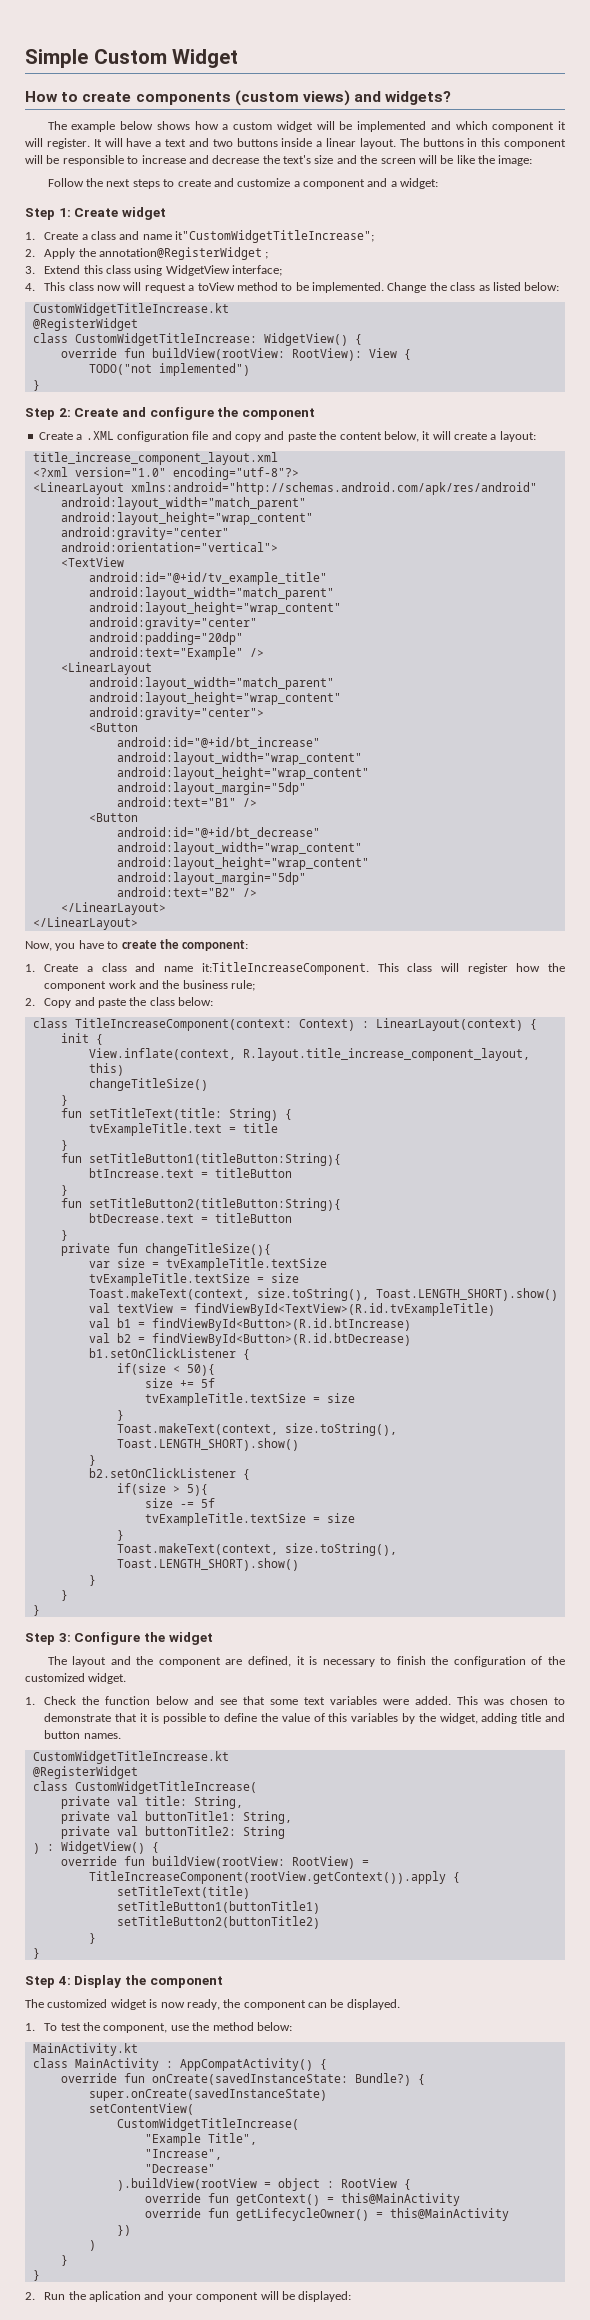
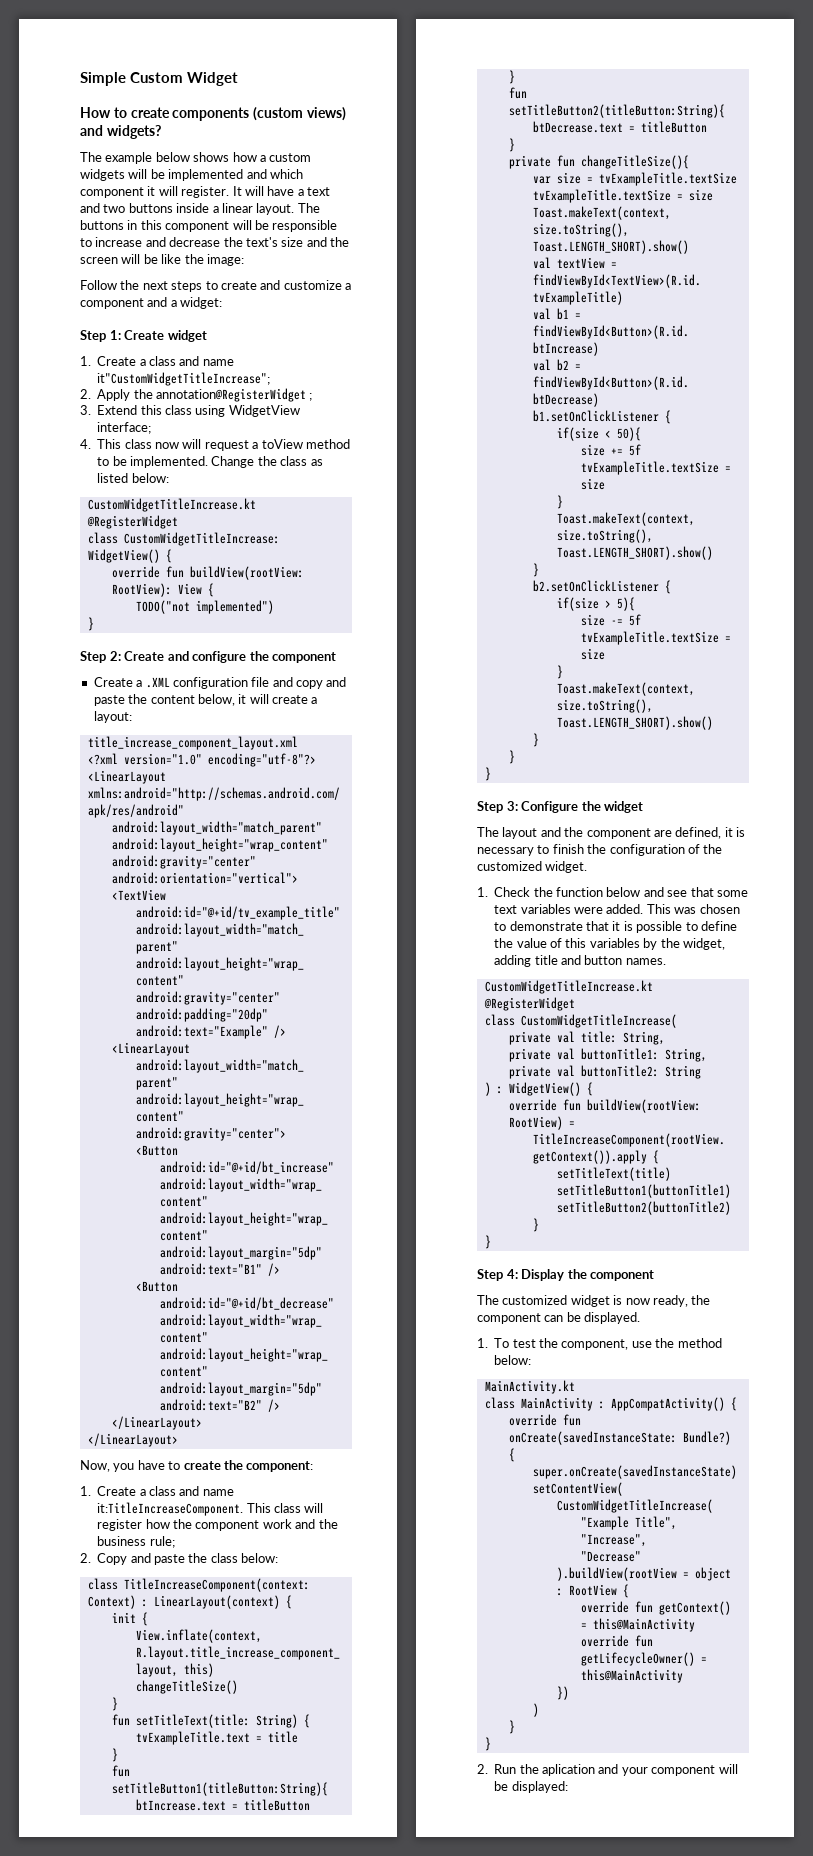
[276,121,313,132] widget -> [80,169,125,181] widgets

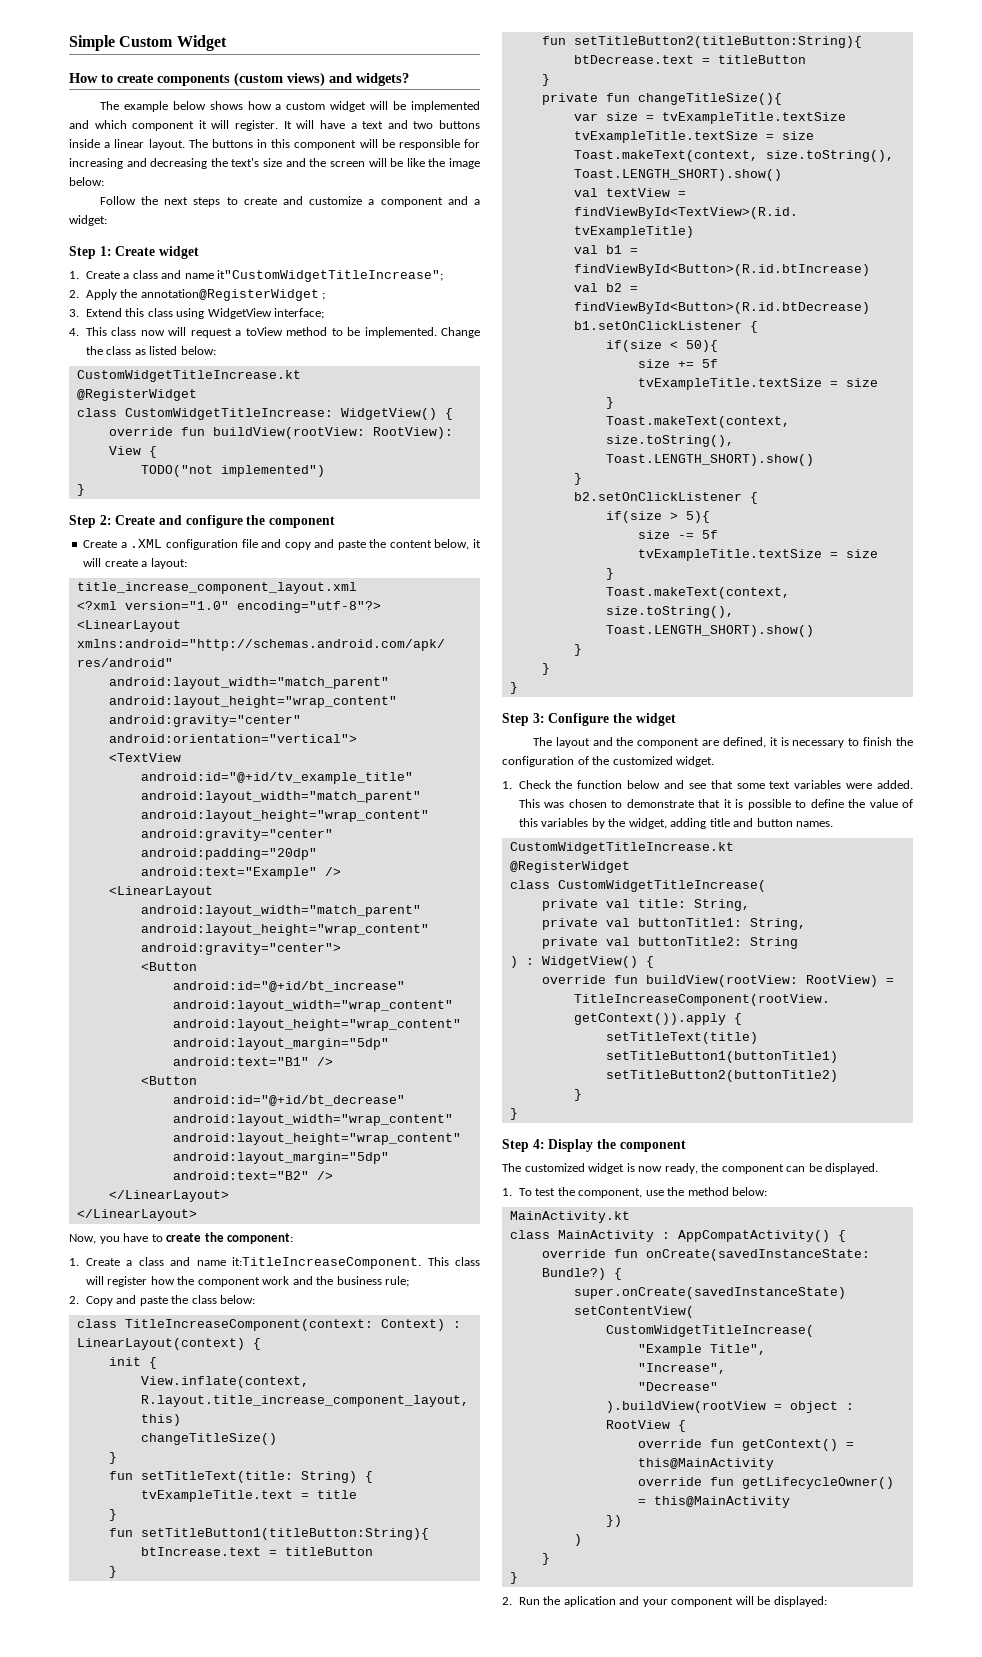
[80,169,125,181] widgets -> [330,101,367,112] widget
[80,237,221,247] to increase and decrease -> [464,139,481,148] [69,158,208,169] for increasing and decreasing
[206,254,244,266] image: -> [449,158,481,169] [69,177,104,186] image below:

